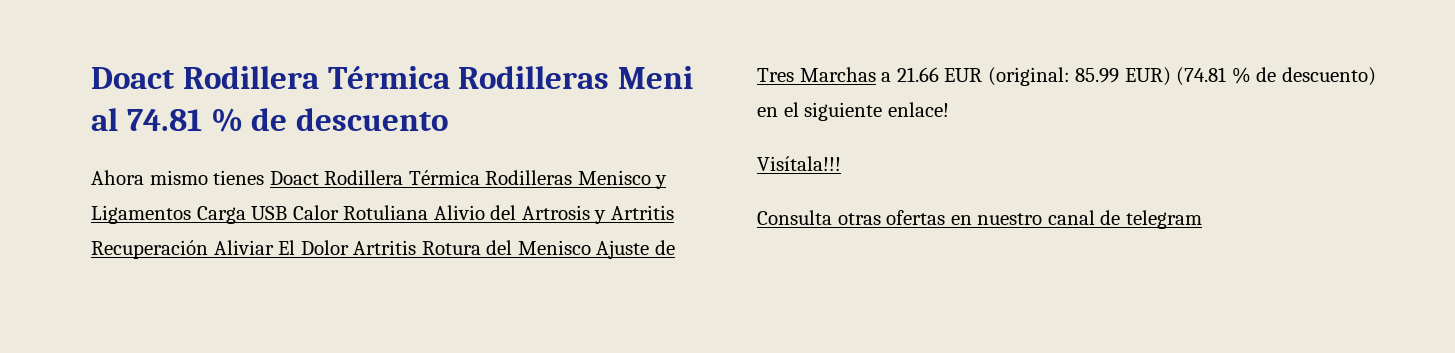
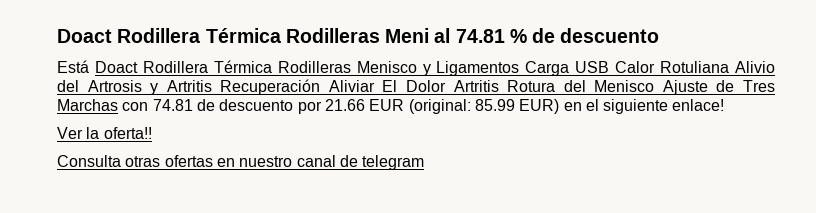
[91,170,265,185] Ahora mismo tienes -> [57,60,89,73] Está
[881,72,892,82] a -> [122,99,322,114] con 74.81 de descuento por
[1176,67,1376,86] (74.81 % de descuento) -> (560, 106) none
[757,156,841,171] Visítala!!! -> [57,127,152,139] Ver la oferta!!

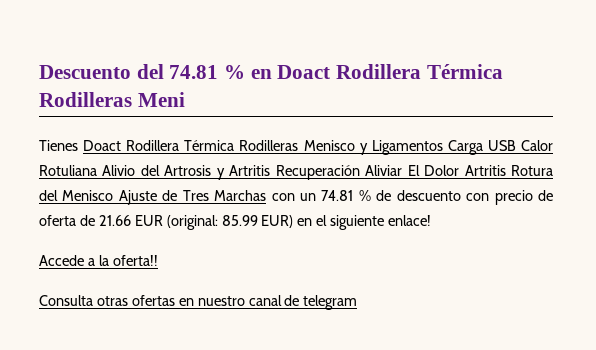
(57, 36) none -> [39,64,272,79] Descuento del 74.81 % en
[434,28,660,43] [57,60,89,73] al 74.81 % de descuento // Está -> [39,140,78,151] // Tienes
[152,99,322,114] 74.81 de descuento por -> [299,190,553,205] [39,215,95,226] un 74.81 % de descuento con precio de oferta de
[57,127,83,139] Ver -> [39,255,95,266] Accede a

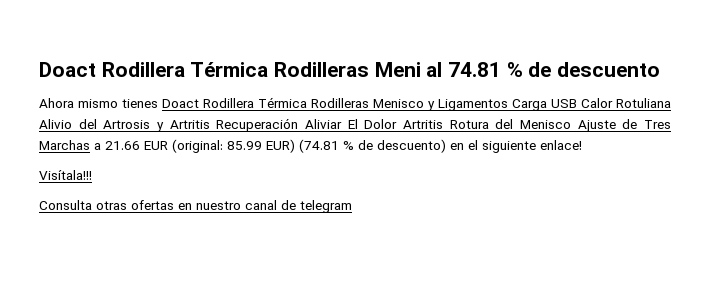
[39,64,272,79] Descuento del 74.81 % en -> (39, 69) none
[39,140,78,151] // Tienes -> [426,62,661,77] [39,98,158,108] al 74.81 % de descuento // Ahora mismo tienes
[271,190,553,205] [39,215,95,226] con un 74.81 % de descuento con precio de oferta de -> [94,143,101,150] a
(294, 221) none -> [299,139,446,153] (74.81 % de descuento)
[39,255,158,266] Accede a la oferta!! -> [39,170,92,180] Visítala!!!

